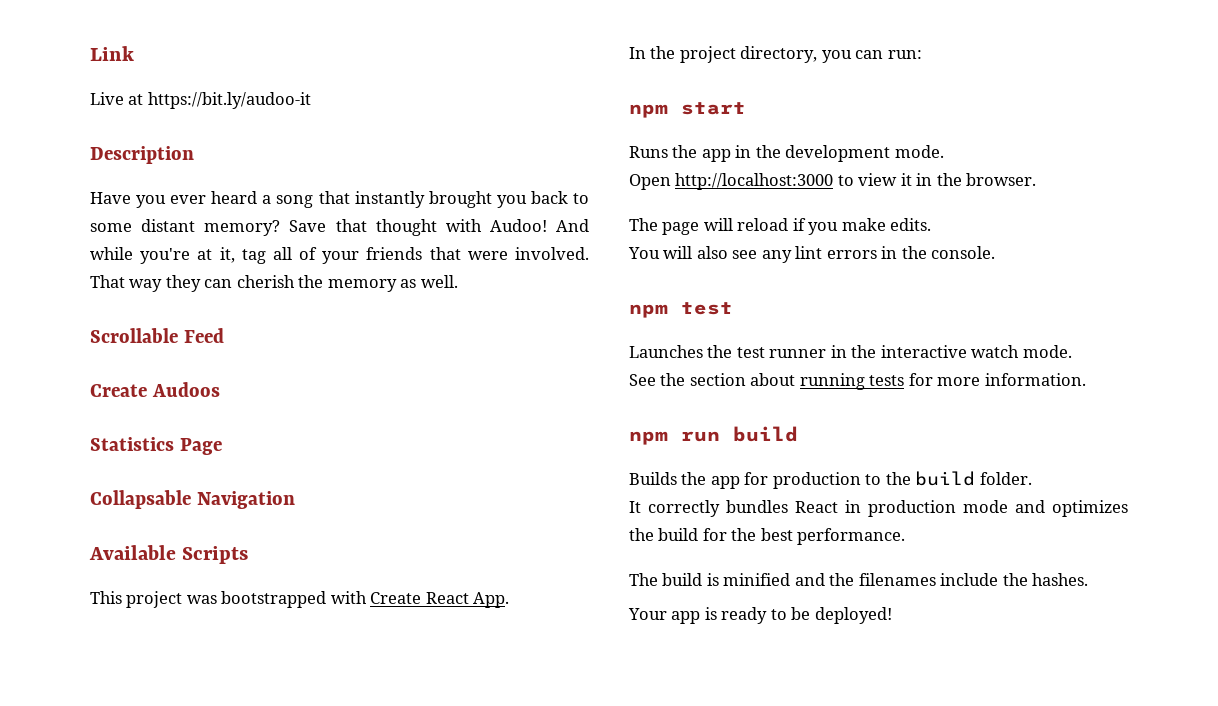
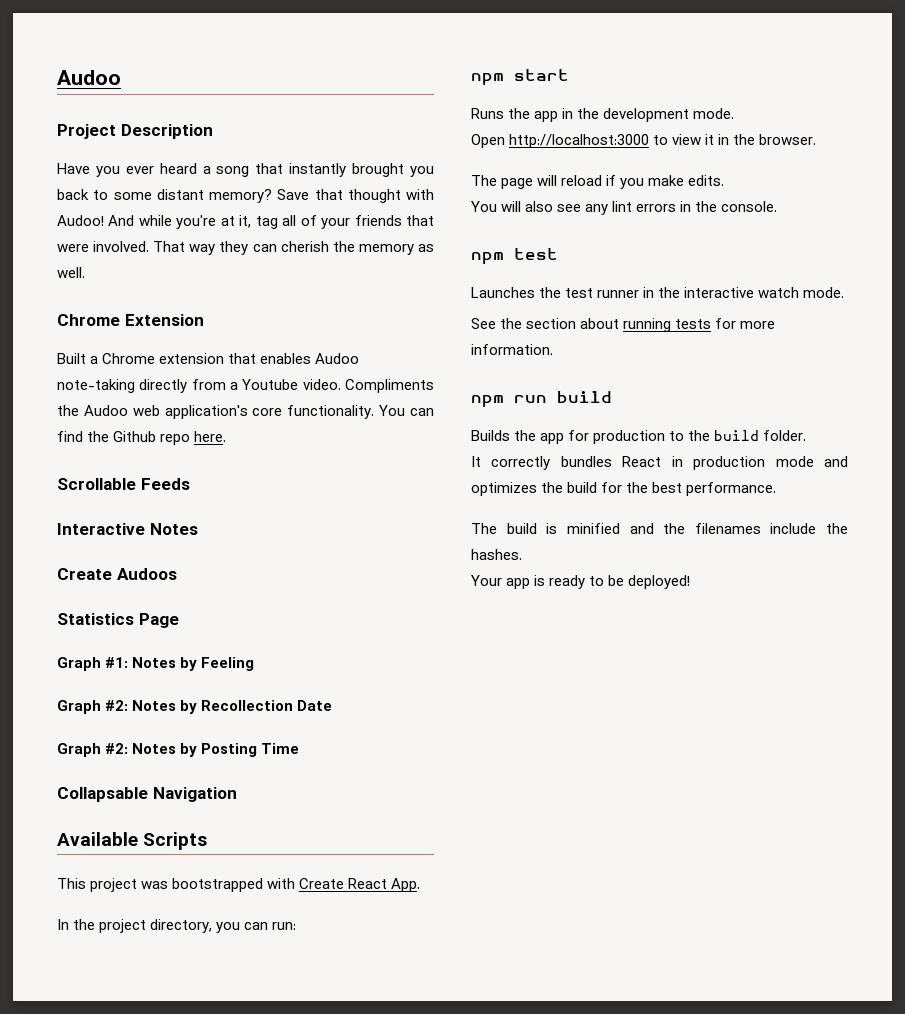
[90,46,134,61] [90,92,311,109] Link // Live at https://bit.ly/audoo-it // -> [57,70,121,85] [57,124,116,139] Audoo // Project
[90,328,224,343] [90,382,220,397] [90,437,222,455] Scrollable Feed // Create Audoos // Statistics Page -> [57,314,204,326] [57,353,360,364] [57,379,434,393] [57,405,435,419] [57,431,227,445] [57,478,190,490] [57,523,198,535] [57,568,177,580] [57,613,179,628] [57,657,255,671] [57,700,333,714] [57,743,300,757] Chrome Extension // Built a Chrome extension that enables Audoo note-taking directly from a Youtube video. Compliments the Audoo web application's core functionality. You can find the Github repo here. // Scrollable Feeds // Interactive Notes // Create Audoos // Statistics Page // Graph #1: Notes by Feeling // Graph #2: Notes by Recollection Date // Graph #2: Notes by Posting Time

